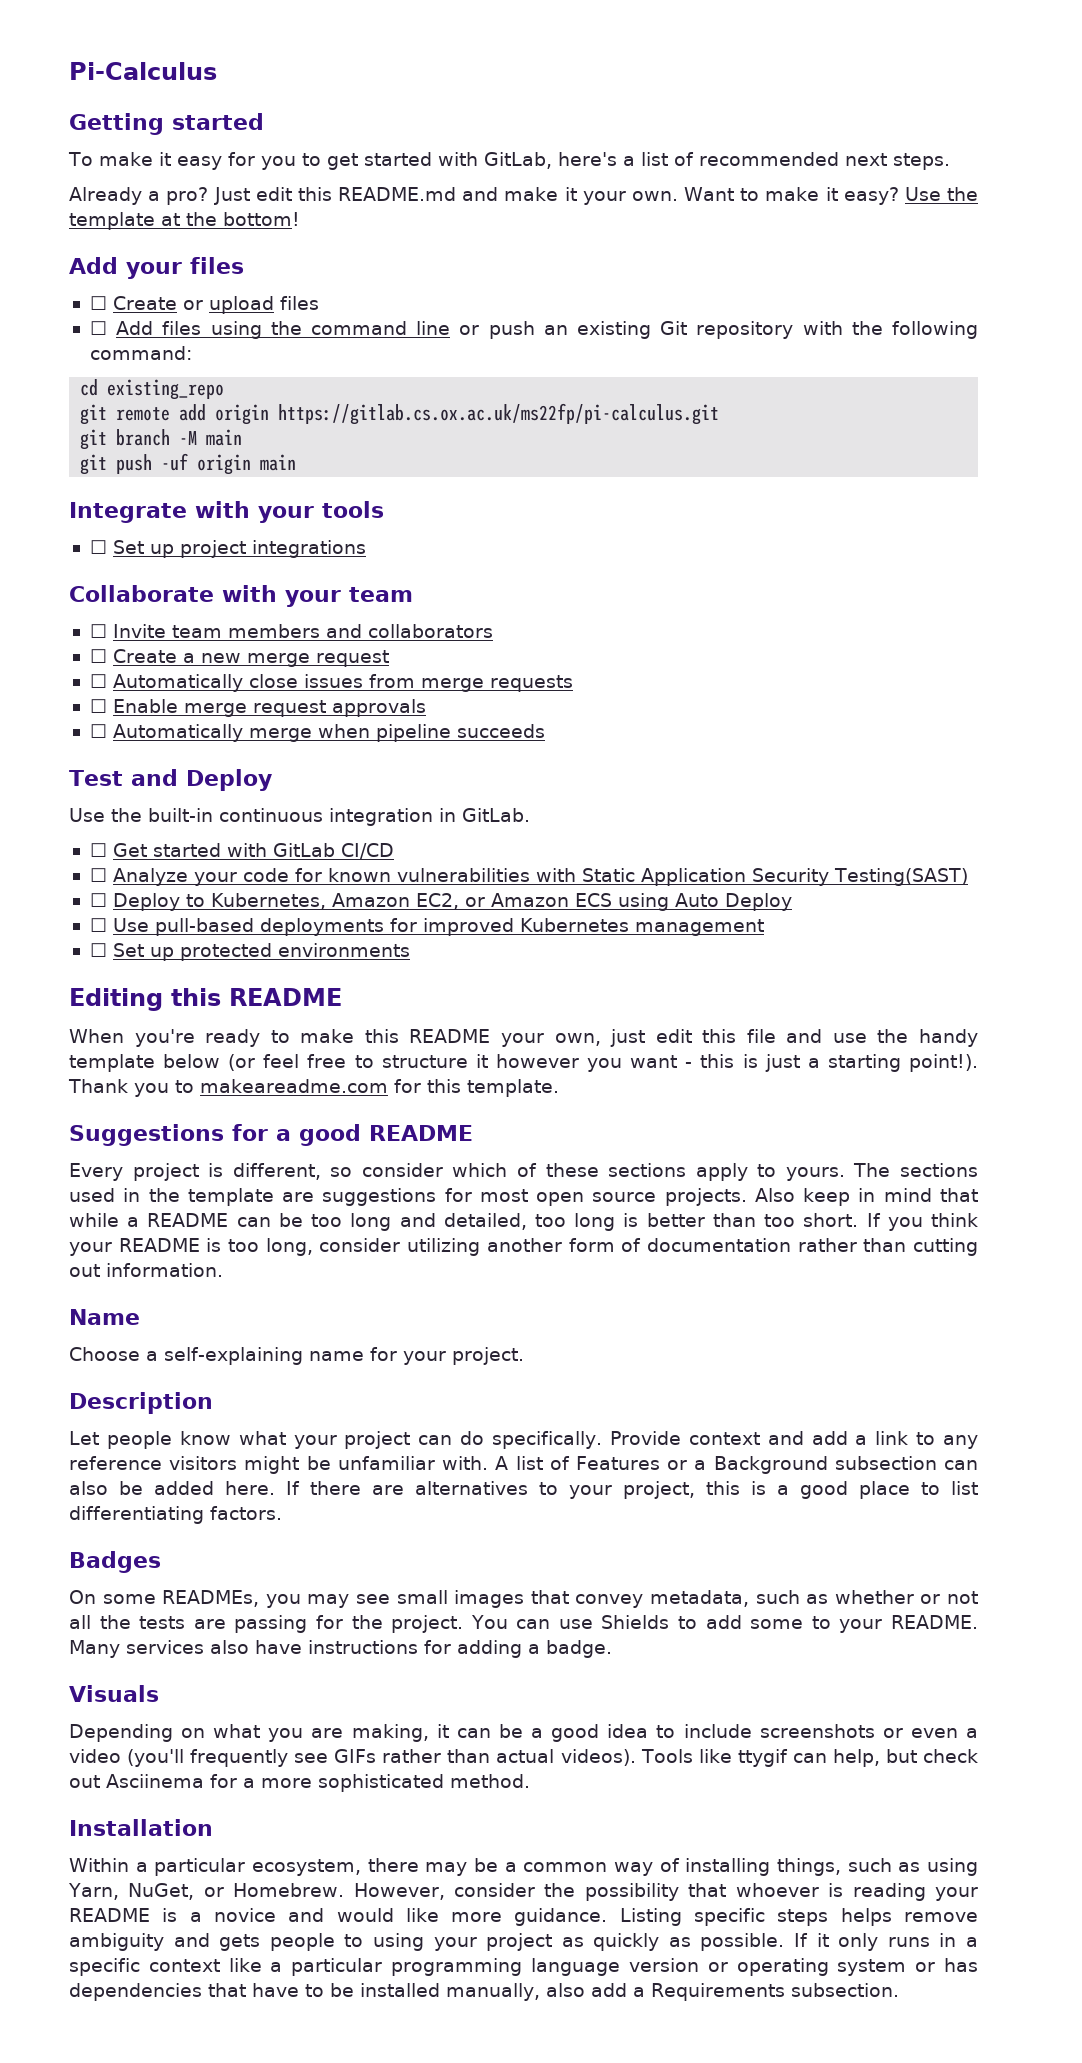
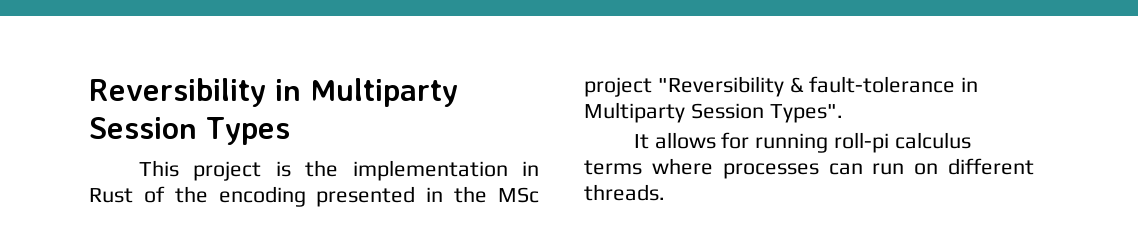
[69,62,217,80] [69,113,264,135] [68,152,950,170] [69,187,979,205] [69,212,300,230] [69,257,244,279] [89,296,319,314] [89,321,979,339] [89,346,192,360] [80,379,225,400] [80,403,720,425] [80,429,243,450] [80,453,297,475] [69,501,384,523] [89,540,366,558] [69,585,413,607] [89,624,493,638] [89,649,389,667] [89,674,573,692] [89,699,426,717] [89,724,545,742] [69,769,272,791] [69,808,530,826] [89,843,394,859] [89,868,968,886] [89,893,792,911] [89,918,764,936] [89,943,410,961] [69,988,342,1011] [69,1029,978,1047] [69,1054,979,1072] [68,1079,559,1097] [69,1124,473,1146] [69,1163,978,1181] [69,1188,978,1206] [69,1213,978,1231] [69,1238,979,1256] [69,1263,223,1277] [69,1309,140,1325] [69,1347,524,1365] [69,1392,213,1414] [69,1431,978,1449] [69,1456,979,1474] [69,1481,978,1499] [69,1506,282,1524] [69,1551,161,1573] [69,1590,979,1608] [69,1615,978,1633] [69,1640,612,1658] [69,1685,159,1702] [69,1724,979,1742] [69,1749,979,1767] [69,1774,530,1792] [69,1819,213,1836] [69,1858,978,1876] [68,1883,978,1901] [69,1908,979,1926] [69,1933,979,1951] [69,1958,978,1976] [69,1983,899,2001] Pi-Calculus // Getting started // To make it easy for you to get started with GitLab, here's a list of recommended next steps. // Already a pro? Just edit this README.md and make it your own. Want to make it easy? Use the template at the bottom! // Add your files // ☐ Create or upload files // ☐ Add files using the command line or push an existing Git repository with the following command: // cd existing_repo // git remote add origin https://gitlab.cs.ox.ac.uk/ms22fp/pi-calculus.git // git branch -M main // git push -uf origin main // Integrate with your tools // ☐ Set up project integrations // Collaborate with your team // ☐ Invite team members and collaborators // ☐ Create a new merge request // ☐ Automatically close issues from merge requests // ☐ Enable merge request approvals // ☐ Automatically merge when pipeline succeeds // Test and Deploy // Use the built-in continuous integration in GitLab. // ☐ Get started with GitLab CI/CD // ☐ Analyze your code for known vulnerabilities with Static Application Security Testing(SAST) // ☐ Deploy to Kubernetes, Amazon EC2, or Amazon ECS using Auto Deploy // ☐ Use pull-based deployments for improved Kubernetes management // ☐ Set up protected environments // Editing this README // When you're ready to make this README your own, just edit this file and use the handy template below (or feel free to structure it however you want - this is just a starting point!). Thank you to makeareadme.com for this template. // Suggestions for a good README // Every project is different, so consider which of these sections apply to yours. The sections used in the template are suggestions for most open source projects. Also keep in mind that while a README can be too long and detailed, too long is better than too short. If you think your README is too long, consider utilizing another form of documentation rather than cutting out information. // Name // Choose a self-explaining name for your project. // Description // Let people know what your project can do specifically. Provide context and add a link to any reference visitors might be unfamiliar with. A list of Features or a Background subsection can also be added here. If there are alternatives to your project, this is a good place to list differentiating factors. // Badges // On some READMEs, you may see small images that convey metadata, such as whether or not all the tests are passing for the project. You can use Shields to add some to your README. Many services also have instructions for adding a badge. // Visuals // Depending on what you are making, it can be a good idea to include screenshots or even a video (you'll frequently see GIFs rather than actual videos). Tools like ttygif can help, but check out Asciinema for a more sophisticated method. // Installation // Within a particular ecosystem, there may be a common way of installing things, such as using Yarn, NuGet, or Homebrew. However, consider the possibility that whoever is reading your README is a novice and would like more guidance. Listing specific steps helps remove ambiguity and gets people to using your project as quickly as possible. If it only runs in a specific context like a particular programming language version or operating system or has dependencies that have to be installed manually, also add a Requirements subsection. -> [89,78,458,107] [89,117,290,145] [138,160,539,181] [89,186,539,207] [584,76,979,97] [584,102,843,123] [633,132,971,153] [584,158,1034,179] [584,184,665,201] Reversibility in Multiparty Session Types // This project is the implementation in Rust of the encoding presented in the MSc project "Reversibility & fault-tolerance in Multiparty Session Types". // It allows for running roll-pi calculus terms where processes can run on different threads.

